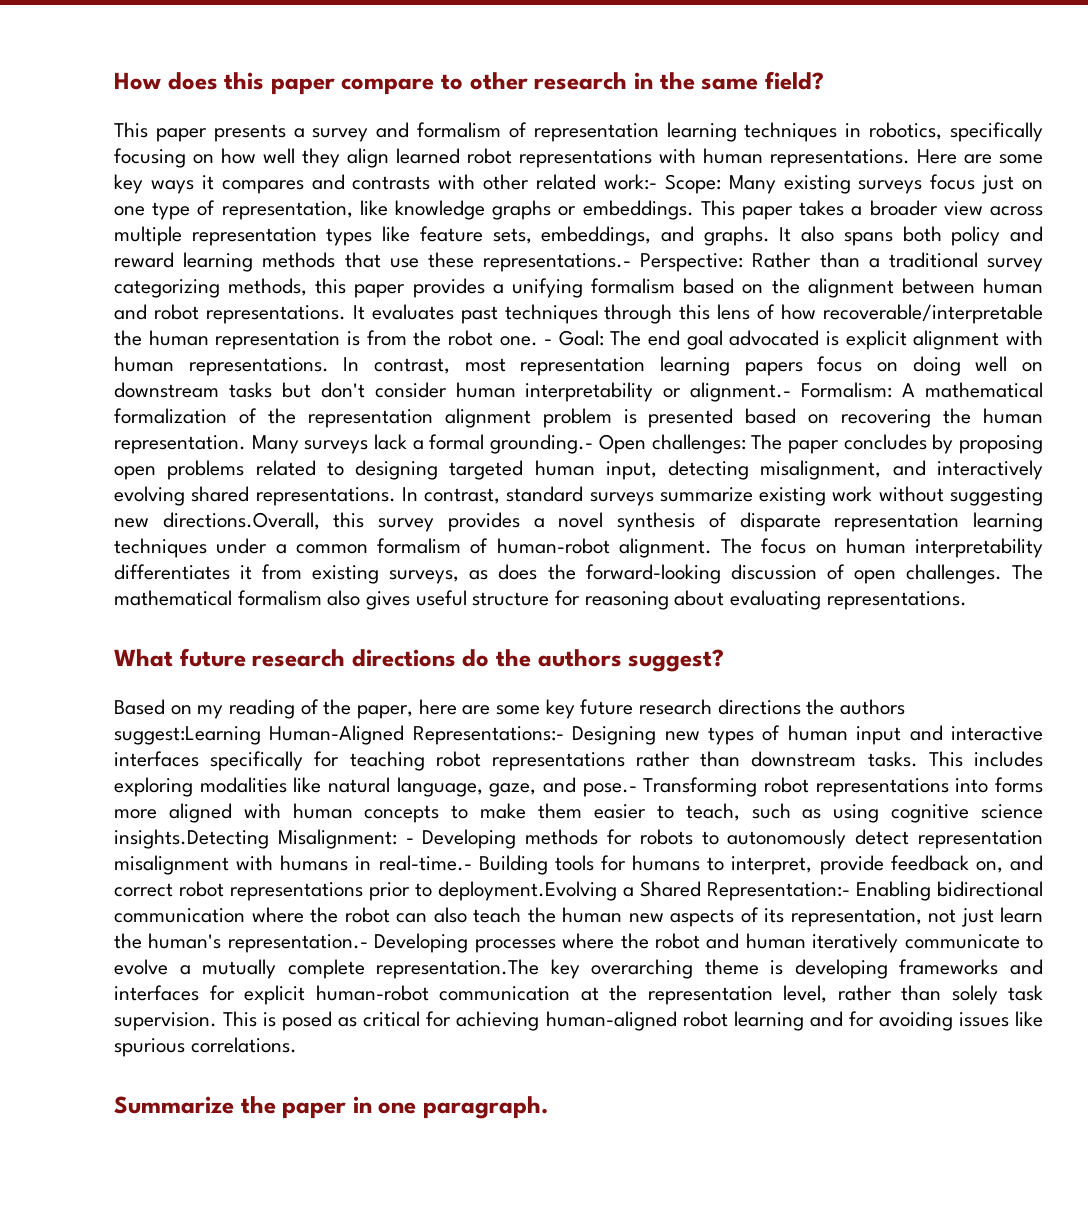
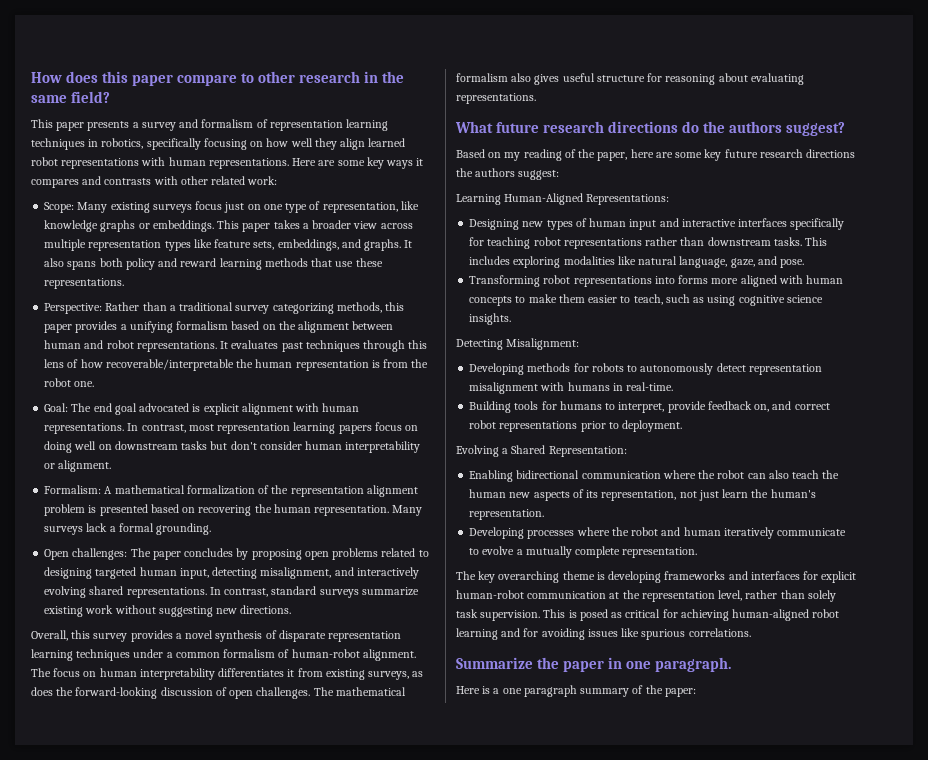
[603,174,657,190] work:- -> [247,176,278,185] work: //
[483,253,631,272] representations.- -> [44,278,125,289] representations. //
[544,339,553,345] - -> (95, 384) //
[690,382,792,402] alignment.- -> [58,460,112,472] alignment. //
[490,434,594,454] grounding.- -> [156,523,212,535] grounding. //
[162,512,320,530] directions.Overall, -> [240,605,292,614] [31,630,68,641] directions. // Overall,
[114,725,564,745] suggest:Learning Human-Aligned Representations:- -> [518,170,560,180] [456,193,670,205] suggest: // Learning Human-Aligned Representations: //
[582,783,637,797] pose.- -> [780,259,805,268] pose. //
[114,829,269,849] insights.Detecting -> [469,313,512,325] [456,339,503,350] insights. // Detecting
[405,838,414,844] - -> (580, 344) //
[378,855,472,871] real-time.- -> [626,382,674,391] real-time. //
[438,881,617,901] deployment.Evolving -> [622,420,683,432] [456,445,499,457] deployment. // Evolving
[707,882,850,901] Representation:- -> [548,446,627,457] Representation: //
[227,934,368,953] representation.- -> [469,509,545,520] representation. //
[376,959,540,979] representation.The -> [622,547,698,558] [456,571,476,580] representation. // The
(549, 1107) none -> [456,685,696,697] // Here is a one paragraph summary of the paper:

